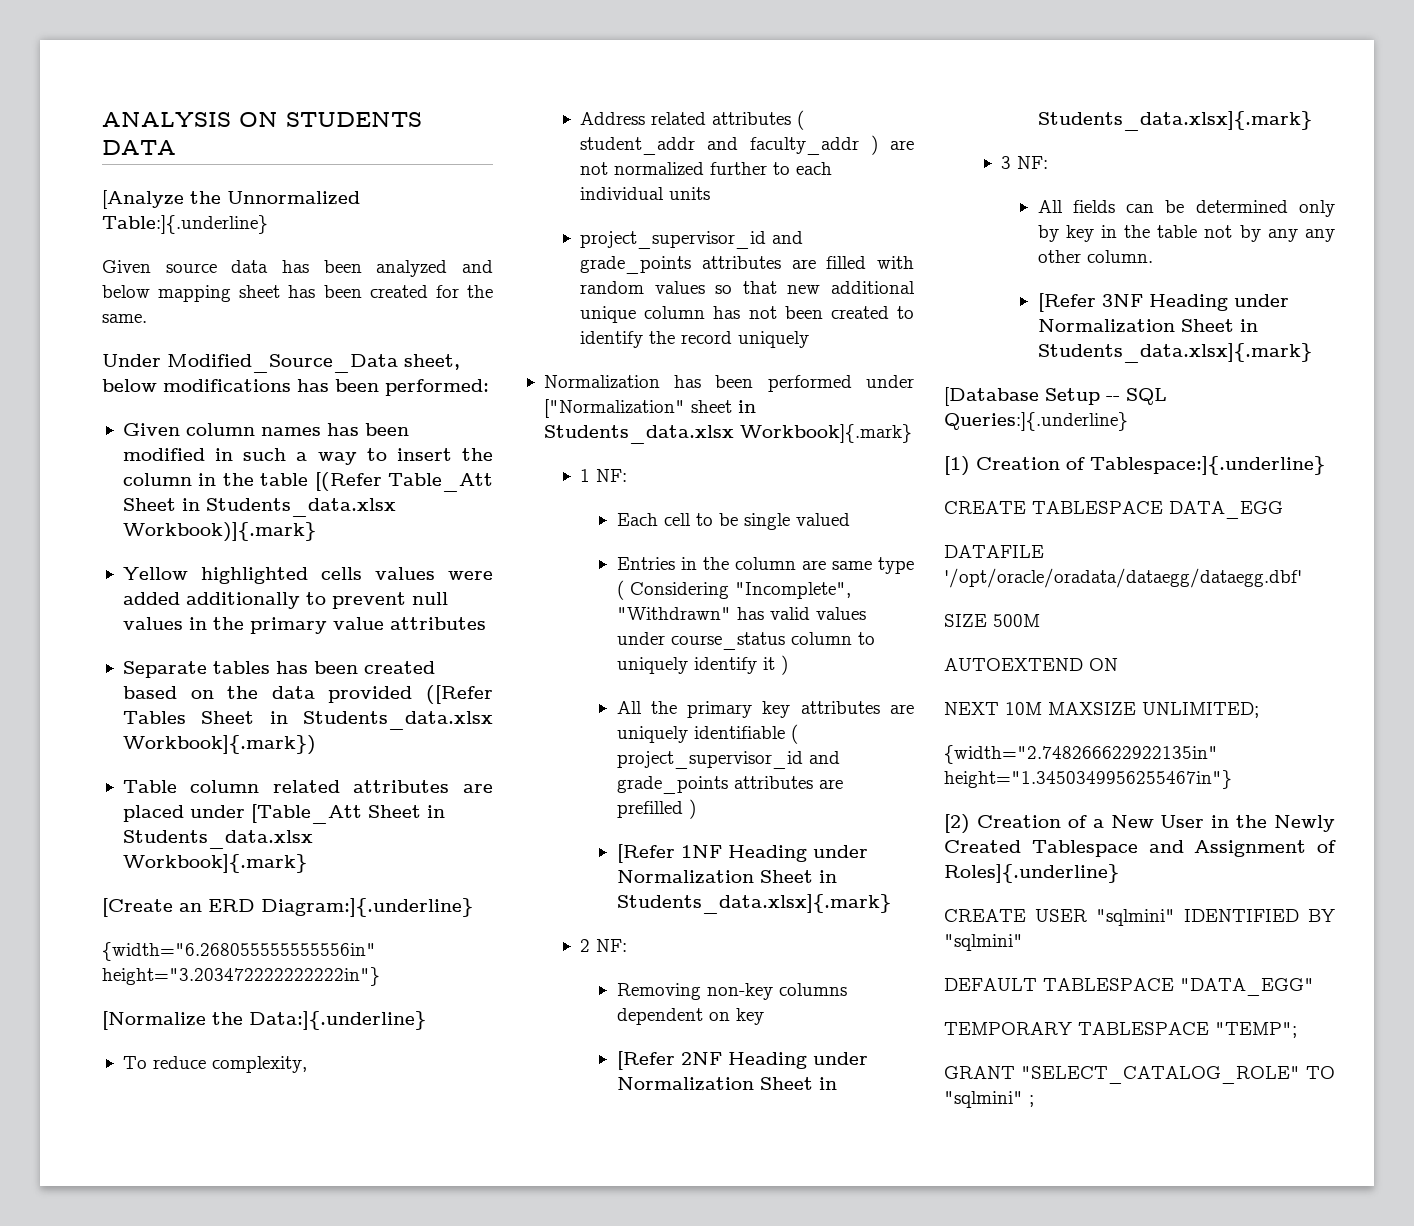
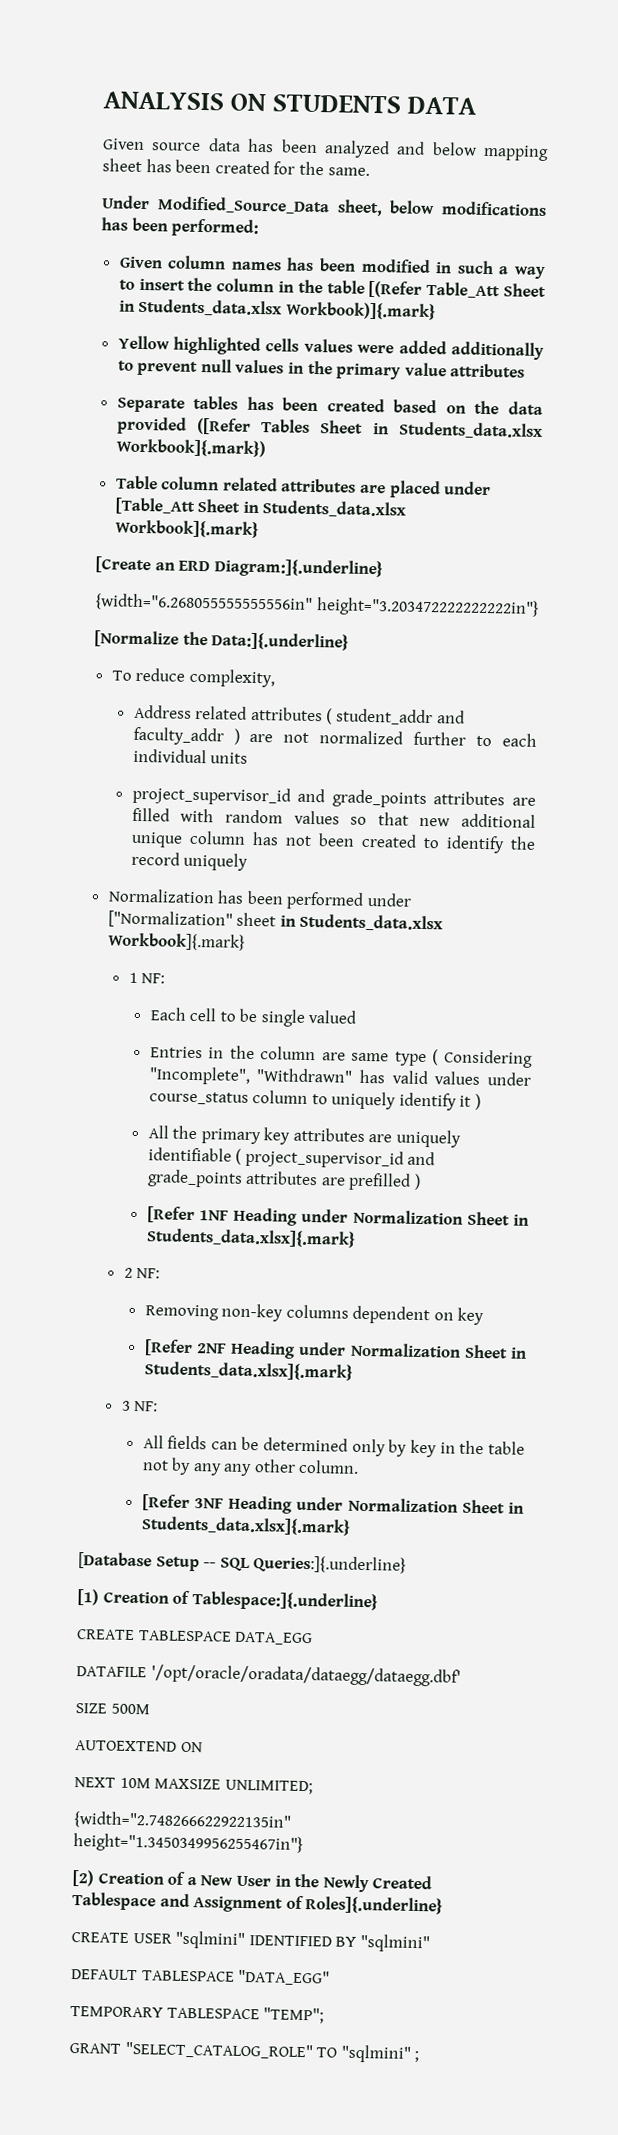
[102,190,360,209] [102,215,268,234] // [Analyze the Unnormalized Table:]{.underline} -> (477, 105) none

